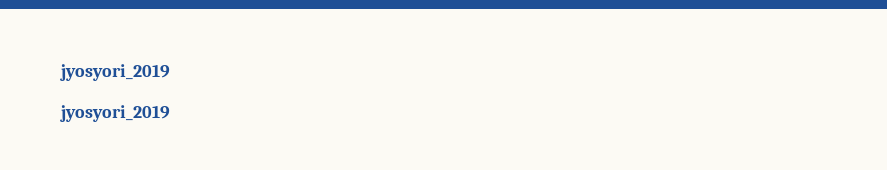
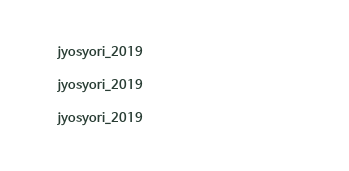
[60,64,170,81] [60,105,170,122] jyosyori_2019 // jyosyori_2019 -> [57,46,143,60] [57,79,143,93] [57,112,143,126] jyosyori_2019 // jyosyori_2019 // jyosyori_2019

